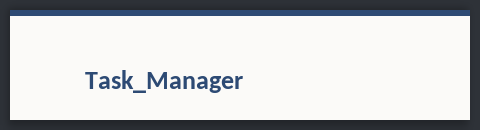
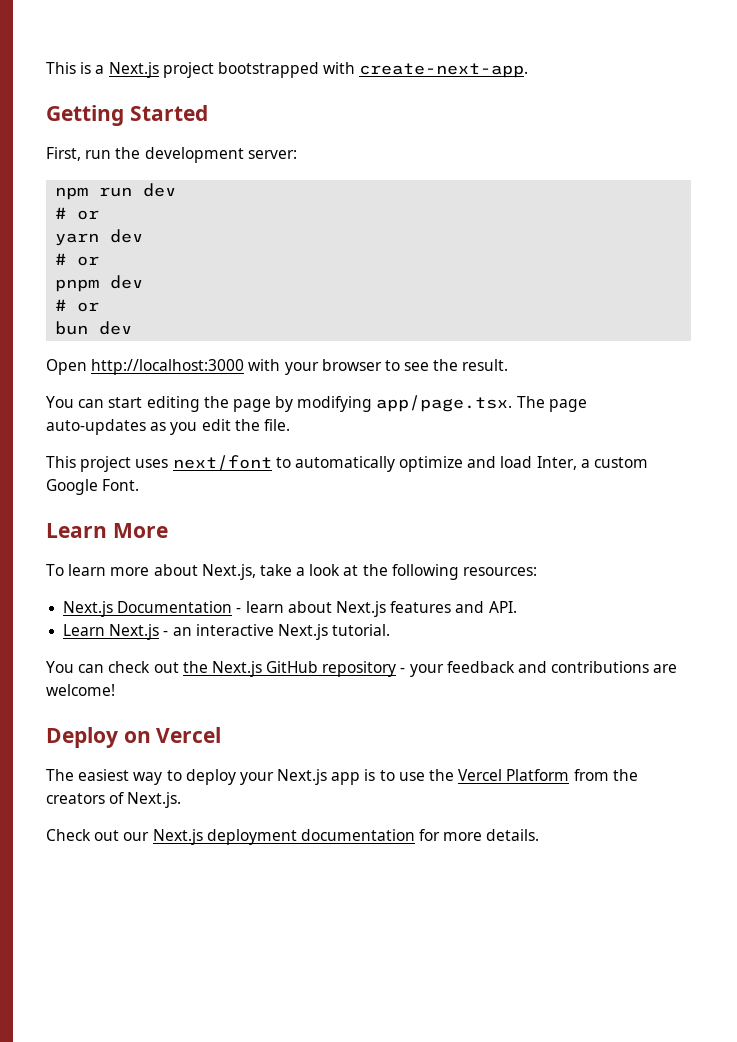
[85,70,243,93] Task_Manager -> [46,62,529,78] [46,105,208,126] [46,147,297,163] [55,183,177,200] [55,207,100,220] [55,229,144,246] [55,253,100,266] [55,275,144,292] [55,299,100,312] [55,321,133,335] [46,359,509,375] [46,395,587,412] [46,419,290,435] [46,455,649,472] [46,479,140,495] [46,523,168,538] [46,564,538,580] [63,601,517,617] [63,624,391,640] [46,661,678,677] [46,684,115,696] [46,727,222,748] [46,769,638,785] [46,792,182,808] [46,829,540,845] This is a Next.js project bootstrapped with create-next-app. // Getting Started // First, run the development server: // npm run dev // # or // yarn dev // # or // pnpm dev // # or // bun dev // Open http://localhost:3000 with your browser to see the result. // You can start editing the page by modifying app/page.tsx. The page auto-updates as you edit the file. // This project uses next/font to automatically optimize and load Inter, a custom Google Font. // Learn More // To learn more about Next.js, take a look at the following resources: // Next.js Documentation - learn about Next.js features and API. // Learn Next.js - an interactive Next.js tutorial. // You can check out the Next.js GitHub repository - your feedback and contributions are welcome! // Deploy on Vercel // The easiest way to deploy your Next.js app is to use the Vercel Platform from the creators of Next.js. // Check out our Next.js deployment documentation for more details.

